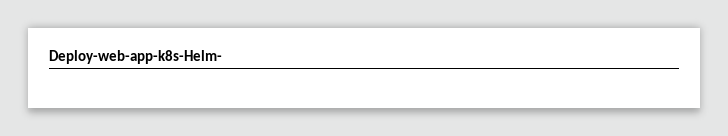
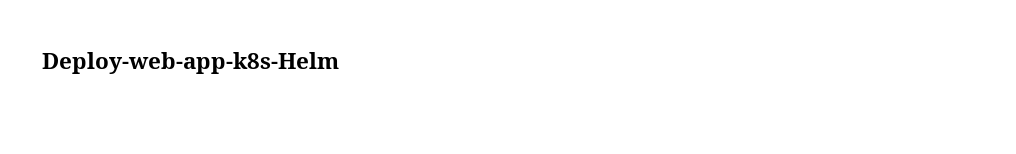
[49,50,222,64] Deploy-web-app-k8s-Helm- -> [42,52,339,74] Deploy-web-app-k8s-Helm

